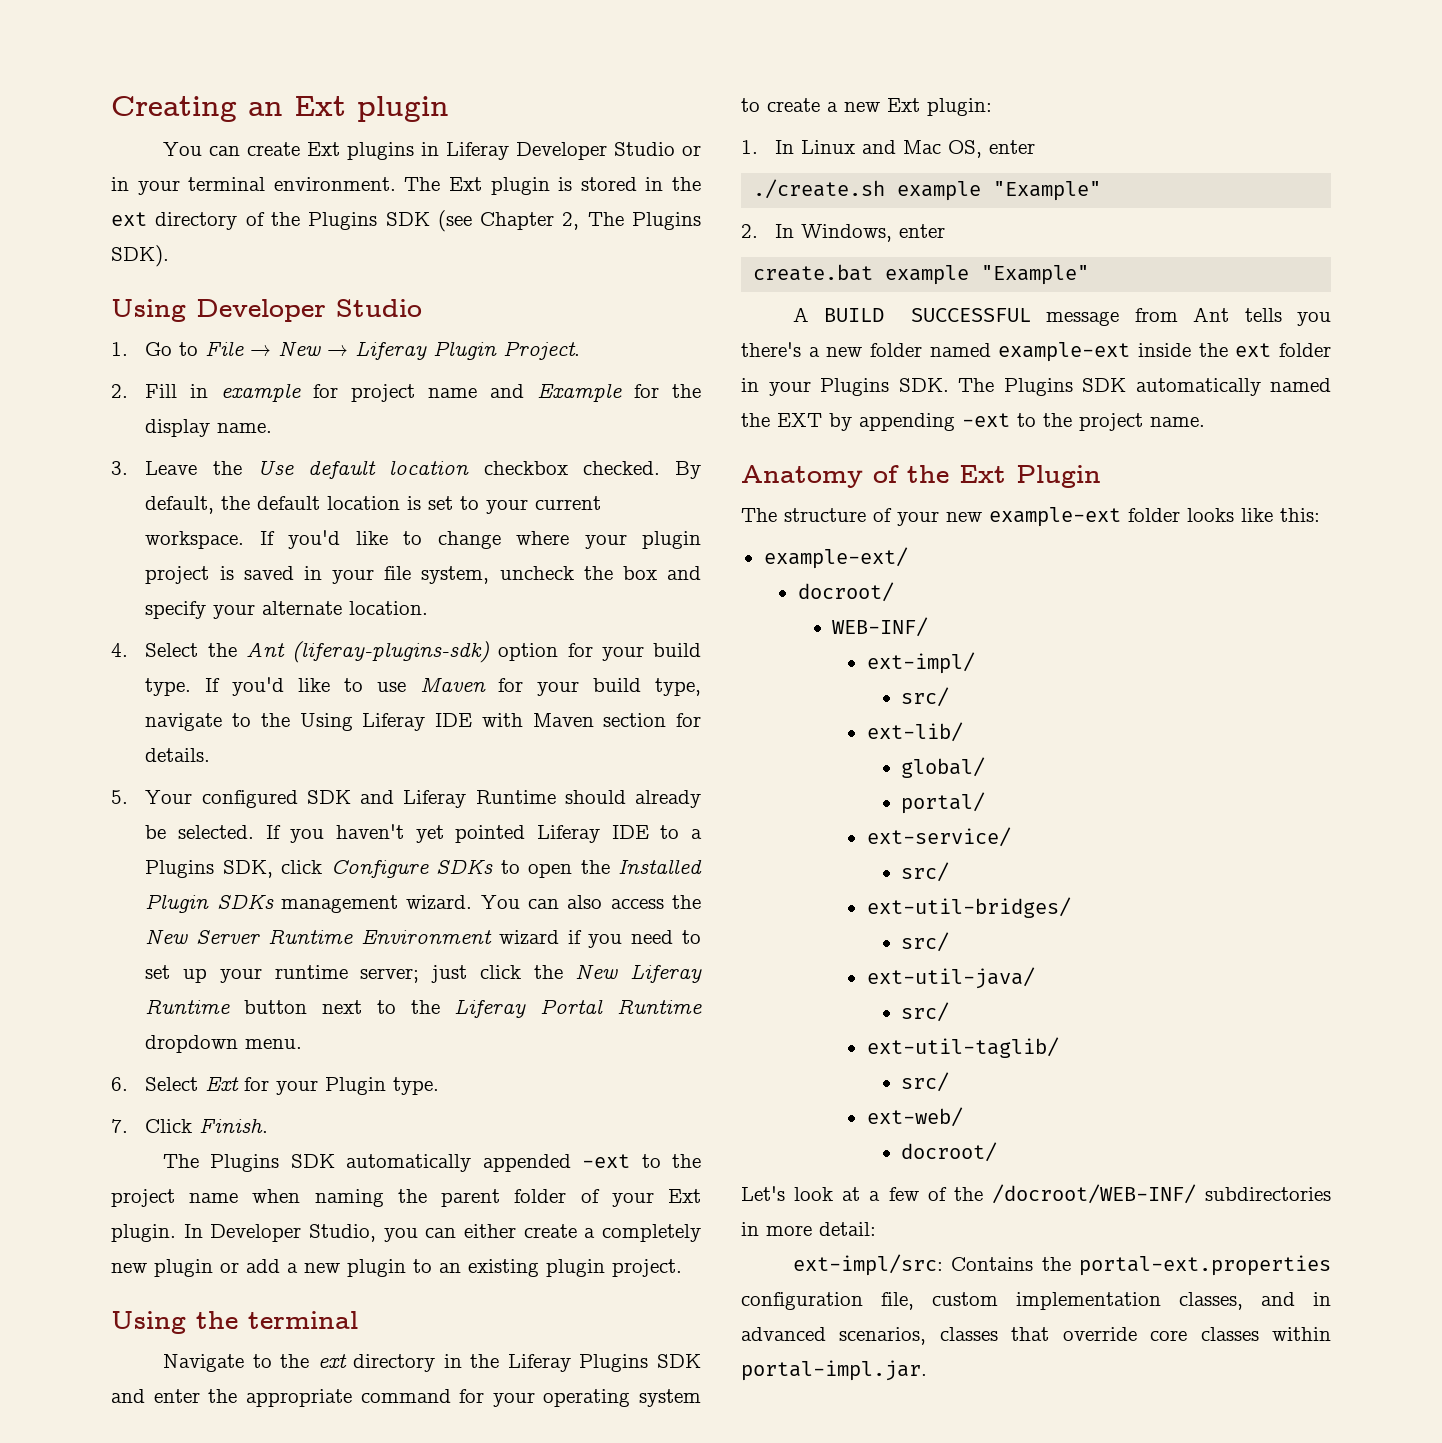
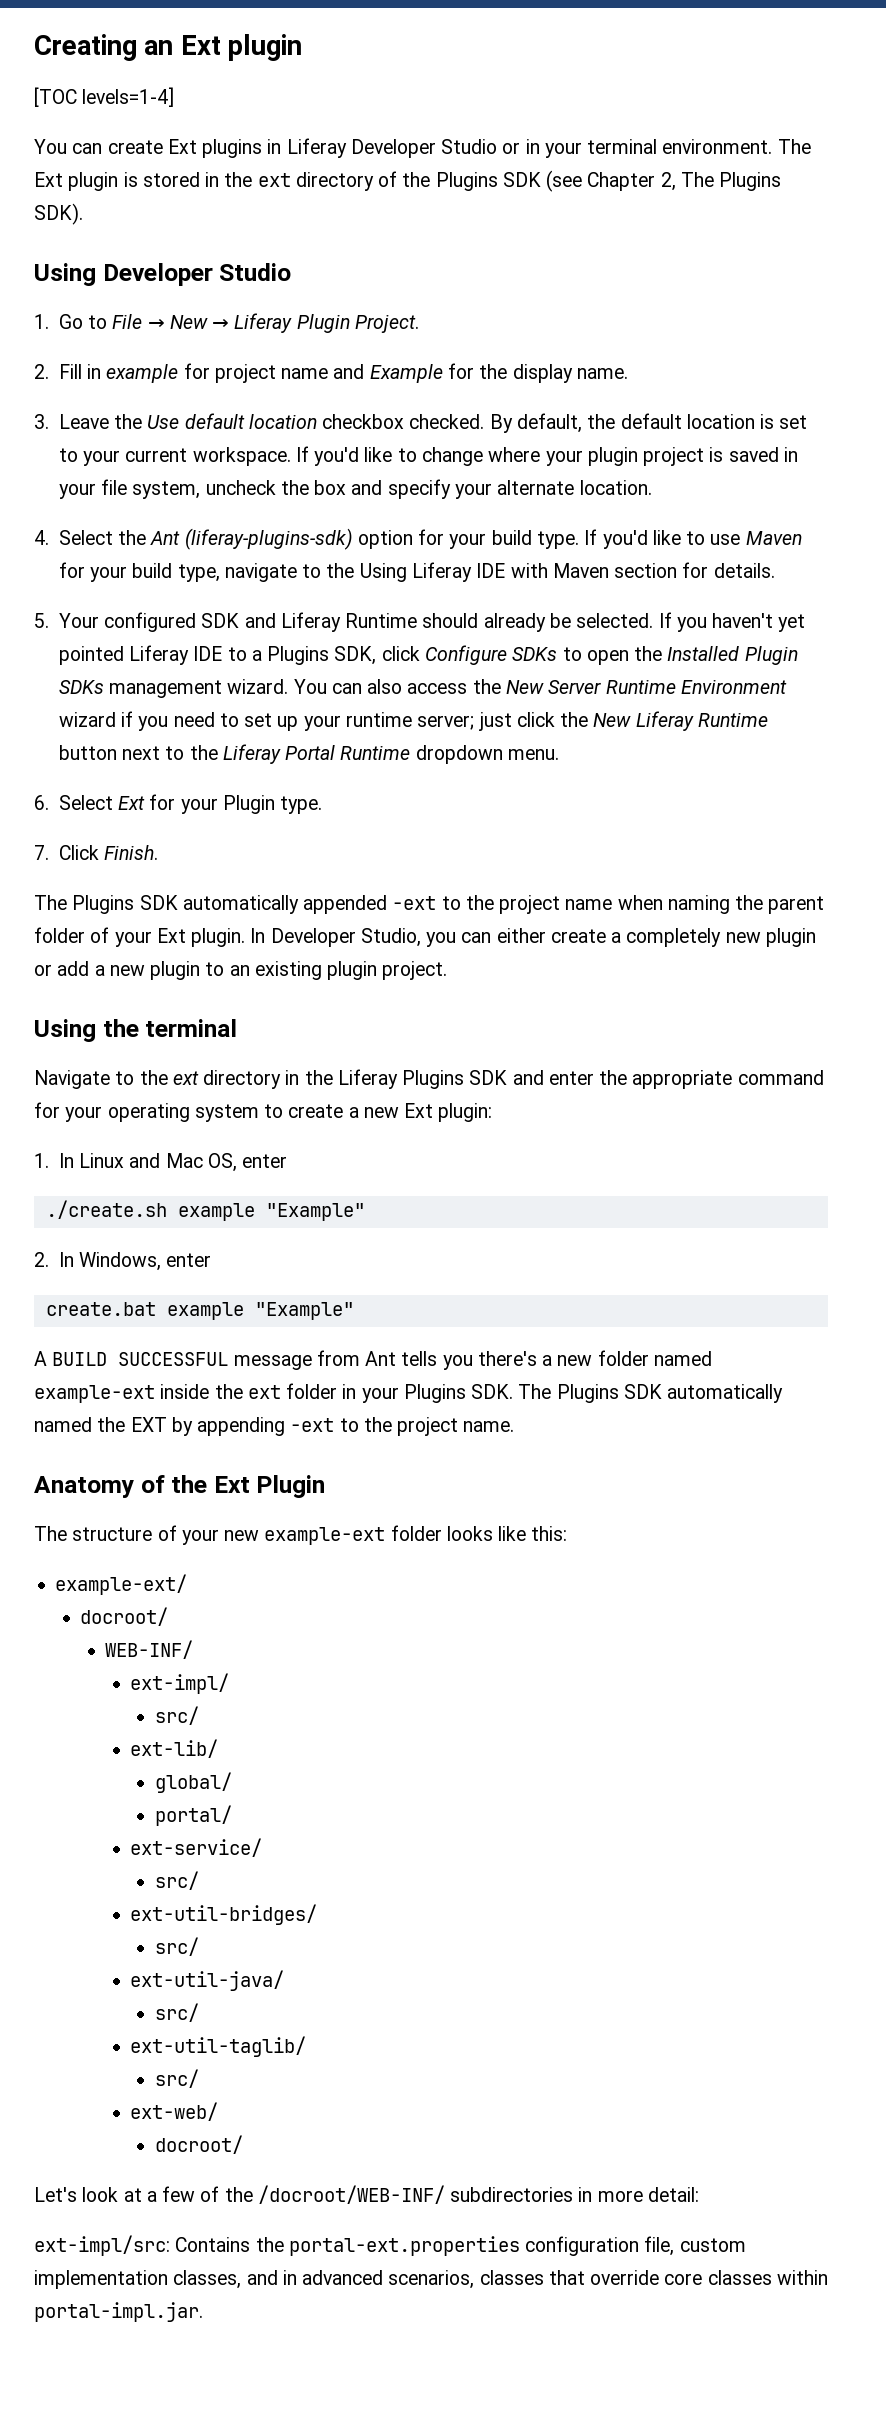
(449, 109) none -> [34,87,175,107] // [TOC levels=1-4]

